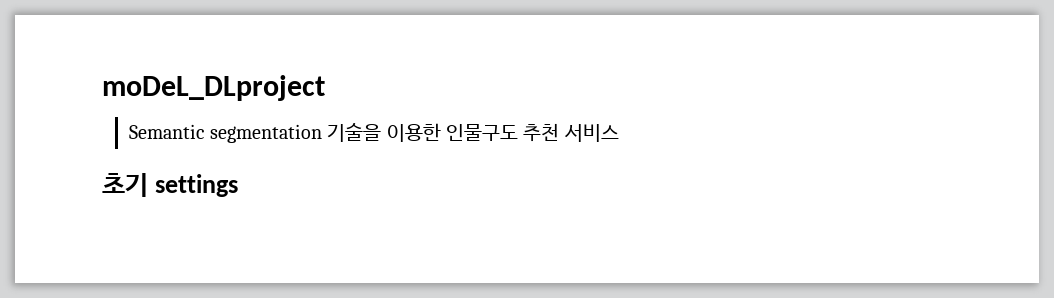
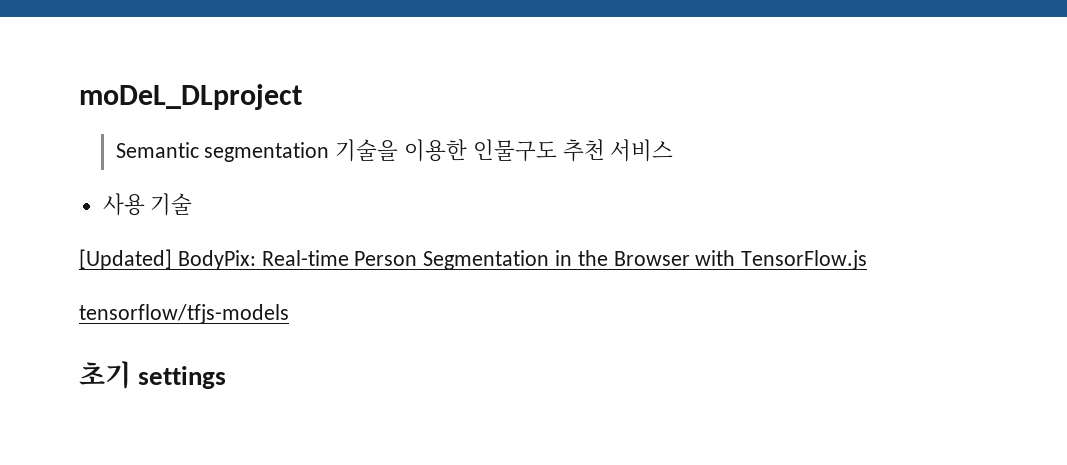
(619, 133) none -> [102,193,193,216] [79,249,868,270] [79,304,289,324] // 사용 기술 // [Updated] BodyPix: Real-time Person Segmentation in the Browser with TensorFlow.js // tensorflow/tfjs-models

